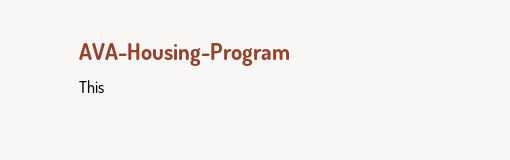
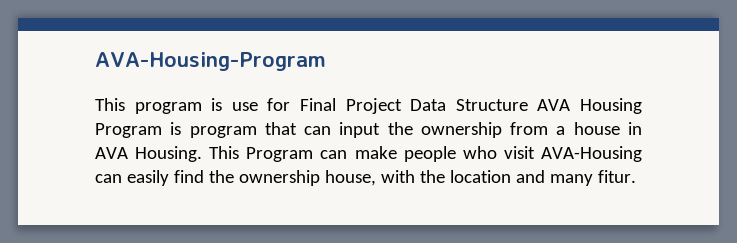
(104, 86) none -> [134,98,642,114] [95,122,642,138] [95,146,642,162] [95,170,636,186] program is use for Final Project Data Structure AVA Housing Program is program that can input the ownership from a house in AVA Housing. This Program can make people who visit AVA-Housing can easily find the ownership house, with the location and many fitur.

